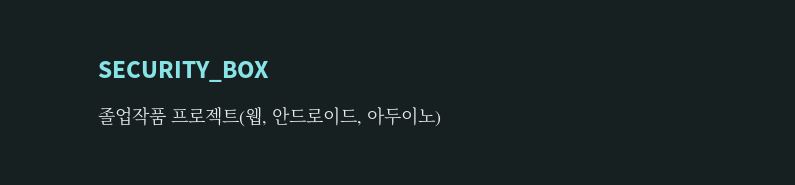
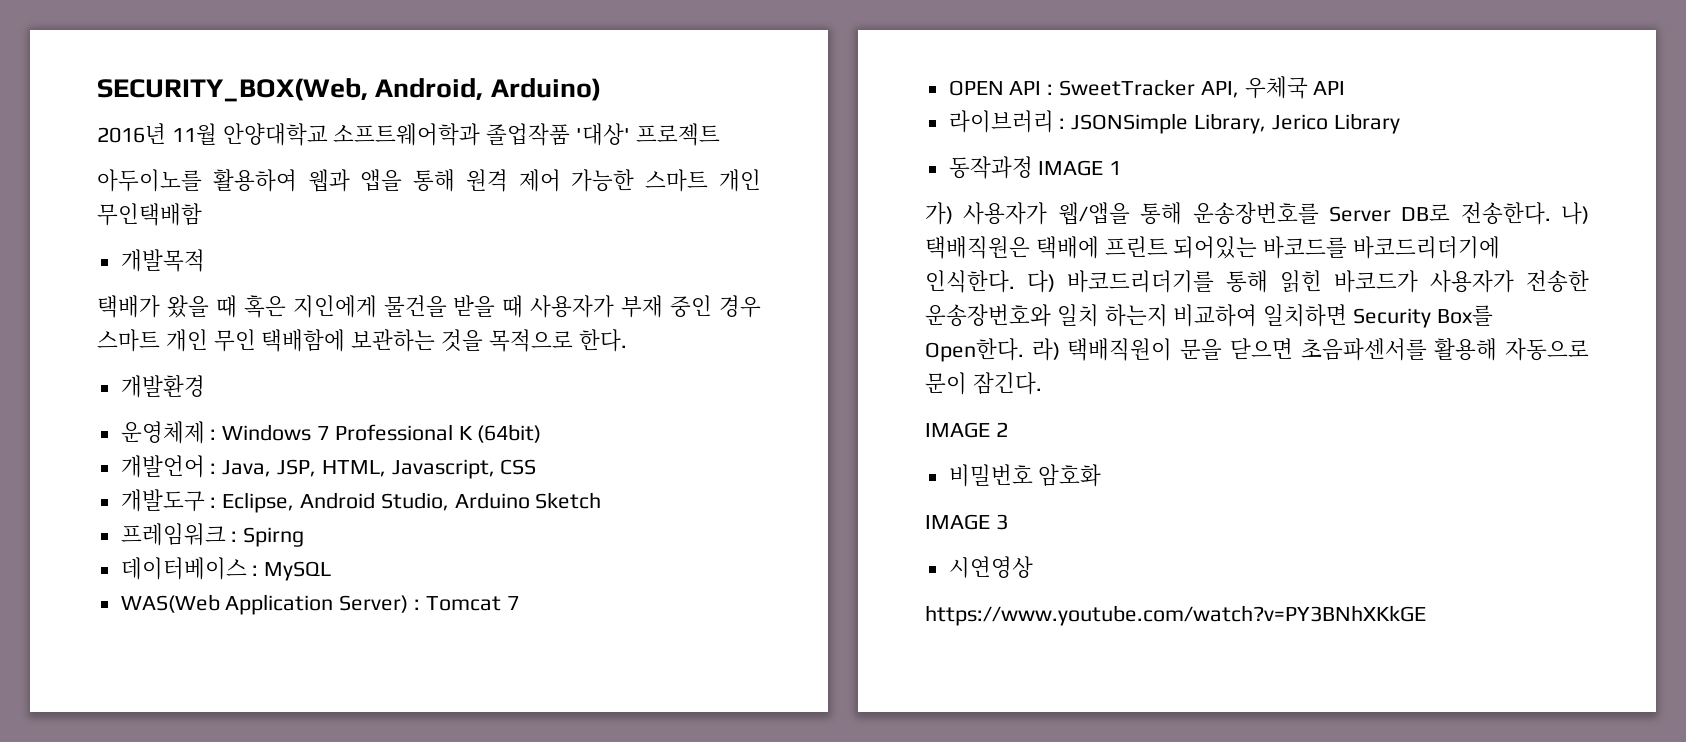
[98,61,269,82] [98,106,441,127] SECURITY_BOX // 졸업작품 프로젝트(웹, 안드로이드, 아두이노) -> [97,78,601,102] [97,123,720,146] [97,169,761,192] [97,203,202,226] [120,249,205,272] [97,295,761,318] [97,329,627,352] [120,375,205,398] [120,421,542,444] [120,455,537,479] [120,489,602,513] [120,523,305,547] [120,557,332,581] [120,594,519,615] [948,76,1346,99] [948,110,1400,134] [948,156,1122,179] [925,202,1589,225] [925,236,1501,259] [925,270,1589,293] [925,304,1493,328] [925,338,1589,362] [925,372,1042,395] [925,422,1008,438] [948,464,1102,487] [925,514,1008,530] [948,556,1033,578] [925,605,1426,626] SECURITY_BOX(Web, Android, Arduino) // 2016년 11월 안양대학교 소프트웨어학과 졸업작품 '대상' 프로젝트 // 아두이노를 활용하여 웹과 앱을 통해 원격 제어 가능한 스마트 개인 무인택배함 // 개발목적 // 택배가 왔을 때 혹은 지인에게 물건을 받을 때 사용자가 부재 중인 경우 스마트 개인 무인 택배함에 보관하는 것을 목적으로 한다. // 개발환경 // 운영체제 : Windows 7 Professional K (64bit) // 개발언어 : Java, JSP, HTML, Javascript, CSS // 개발도구 : Eclipse, Android Studio, Arduino Sketch // 프레임워크 : Spirng // 데이터베이스 : MySQL // WAS(Web Application Server) : Tomcat 7 // OPEN API : SweetTracker API, 우체국 API // 라이브러리 : JSONSimple Library, Jerico Library // 동작과정 IMAGE 1 // 가) 사용자가 웹/앱을 통해 운송장번호를 Server DB로 전송한다. 나) 택배직원은 택배에 프린트 되어있는 바코드를 바코드리더기에 인식한다. 다) 바코드리더기를 통해 읽힌 바코드가 사용자가 전송한 운송장번호와 일치 하는지 비교하여 일치하면 Security Box를 Open한다. 라) 택배직원이 문을 닫으면 초음파센서를 활용해 자동으로 문이 잠긴다. // IMAGE 2 // 비밀번호 암호화 // IMAGE 3 // 시연영상 // https://www.youtube.com/watch?v=PY3BNhXKkGE

